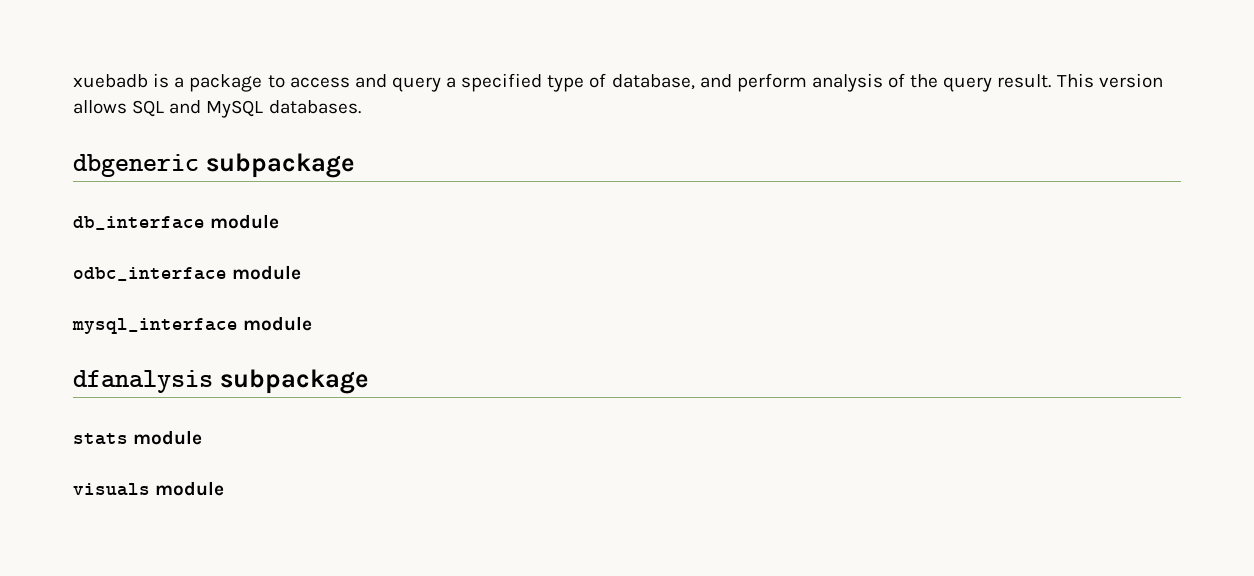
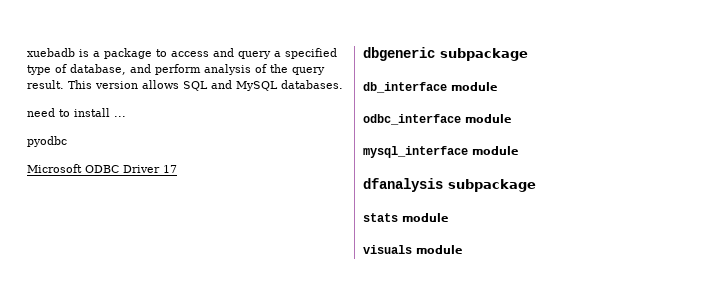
(361, 107) none -> [27,108,126,117] [27,136,67,147] [27,164,177,173] // need to install ... // pyodbc // Microsoft ODBC Driver 17

